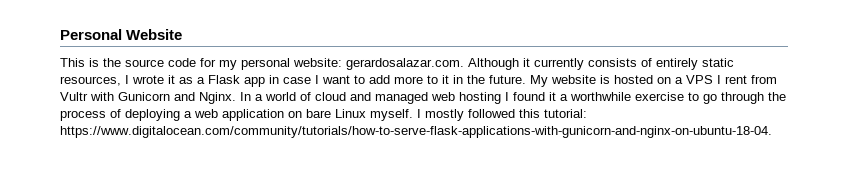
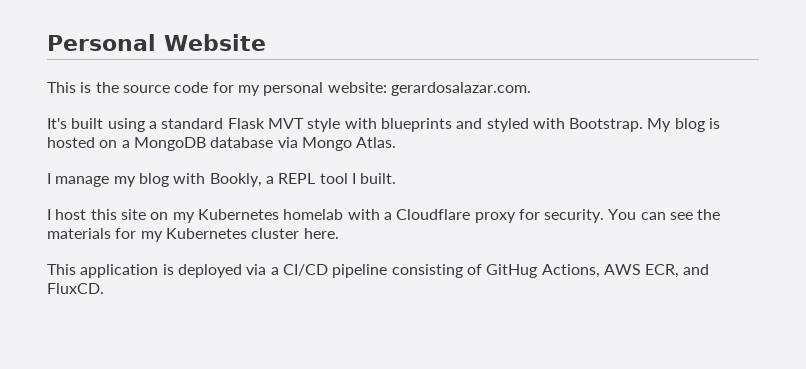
[468,58,734,70] [60,75,777,87] [60,92,786,104] [60,109,587,121] [60,126,772,138] Although it currently consists of entirely static resources, I wrote it as a Flask app in case I want to add more to it in the future. My website is hosted on a VPS I rent from Vultr with Gunicorn and Nginx. In a world of cloud and managed web hosting I found it a worthwhile exercise to go through the process of deploying a web application on bare Linux myself. I mostly followed this tutorial: https://www.digitalocean.com/community/tutorials/how-to-serve-flask-applications-with-gunicorn-and-nginx-on-ubuntu-18-04. -> [47,118,721,132] [47,137,397,151] [47,173,397,187] [47,209,721,223] [47,228,339,242] [47,264,710,278] [47,283,104,294] // It's built using a standard Flask MVT style with blueprints and styled with Bootstrap. My blog is hosted on a MongoDB database via Mongo Atlas. // I manage my blog with Bookly, a REPL tool I built. // I host this site on my Kubernetes homelab with a Cloudflare proxy for security. You can see the materials for my Kubernetes cluster here. // This application is deployed via a CI/CD pipeline consisting of GitHug Actions, AWS ECR, and FluxCD.

